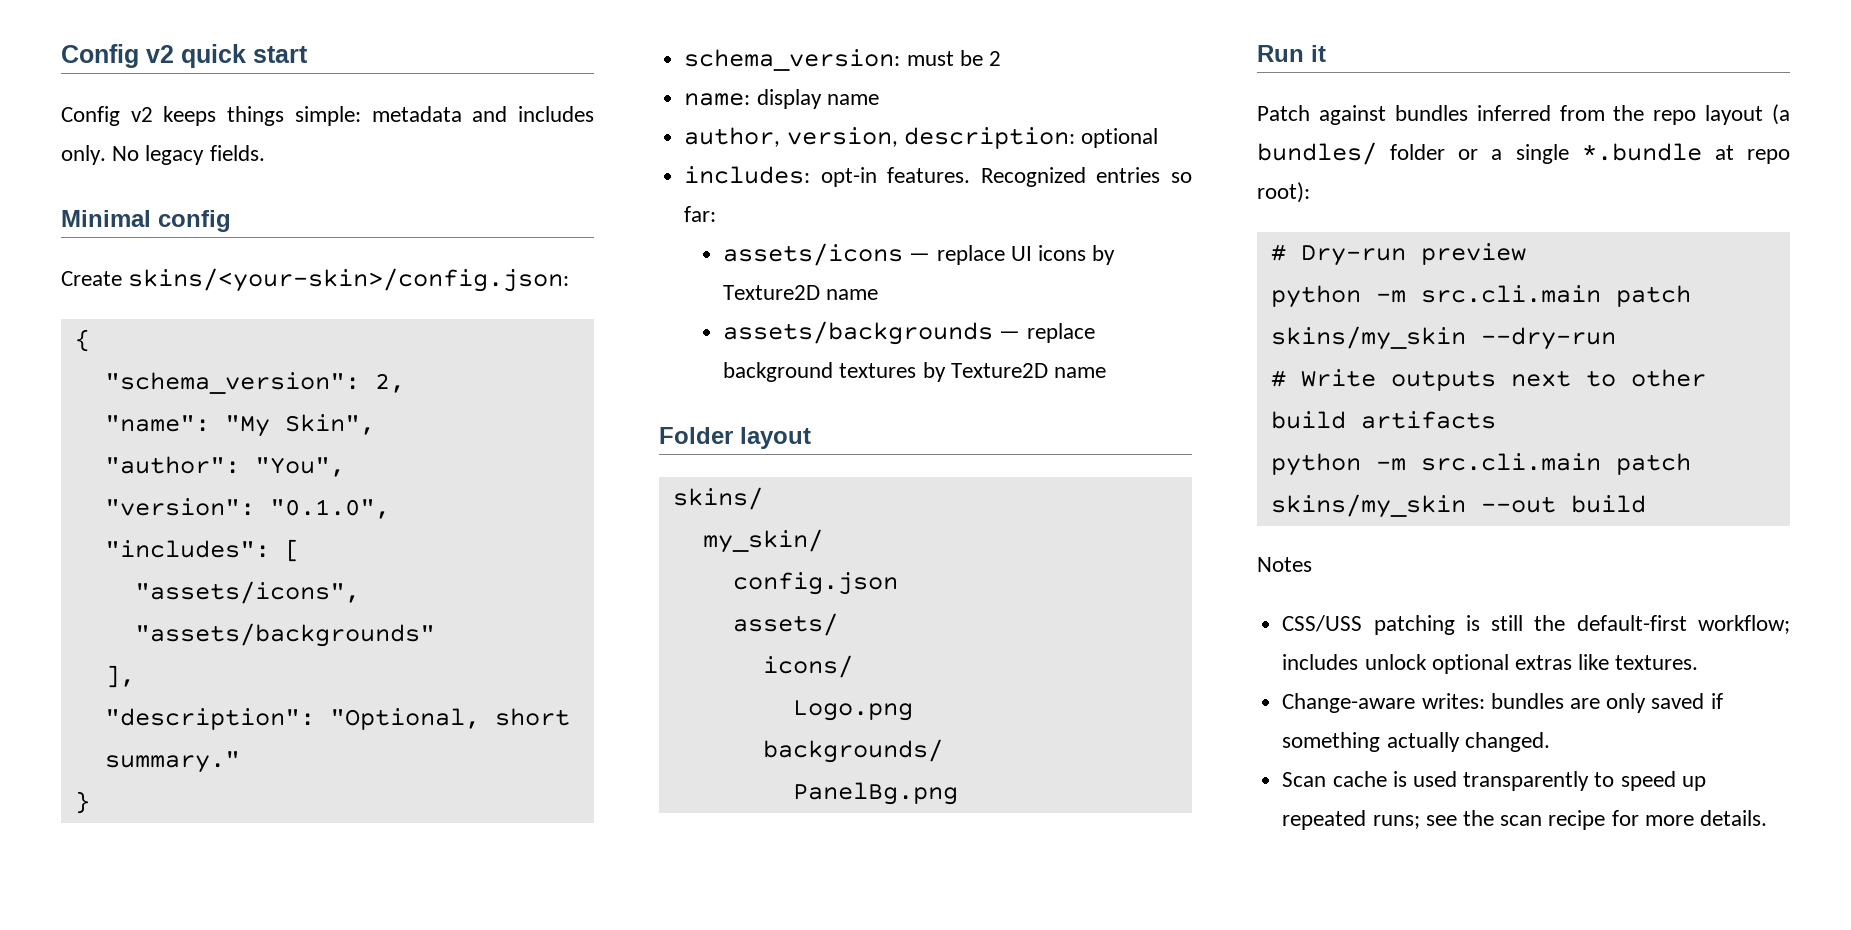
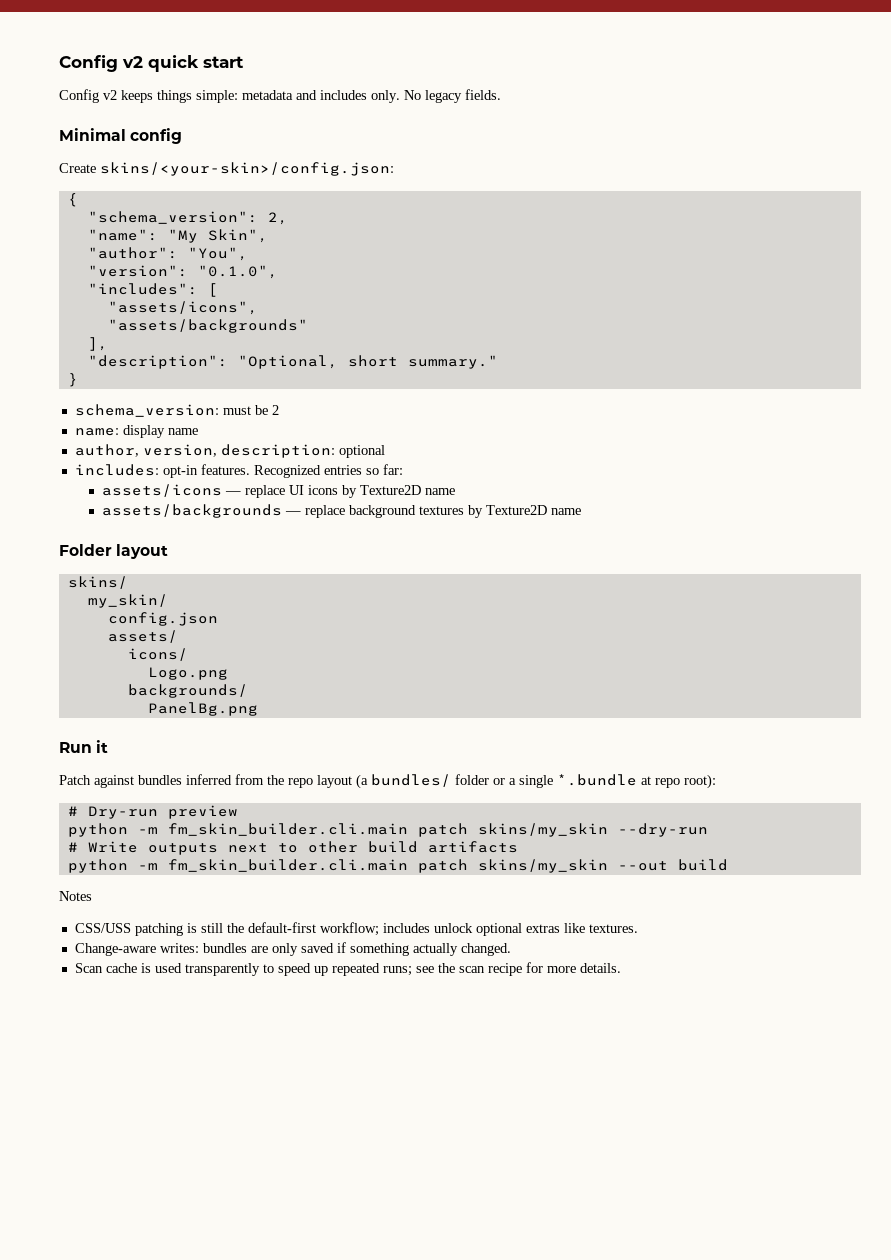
[1420,285,1601,303] src.cli.main -> [167,823,408,836] fm_skin_builder.cli.main
[1420,453,1601,471] src.cli.main -> [167,859,408,872] fm_skin_builder.cli.main

